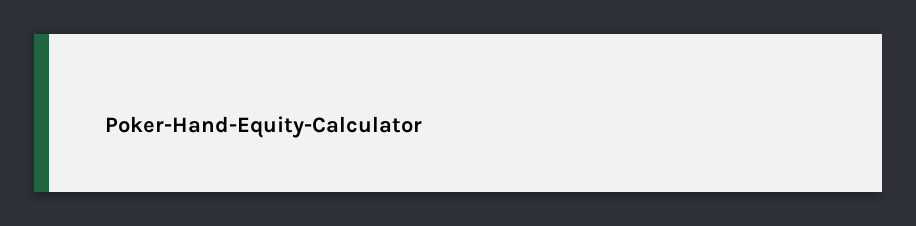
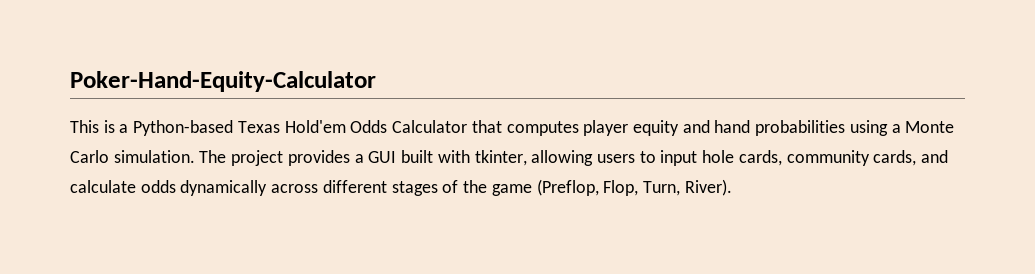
(422, 127) none -> [70,120,955,136] [70,150,949,166] [70,179,732,196] // This is a Python-based Texas Hold'em Odds Calculator that computes player equity and hand probabilities using a Monte Carlo simulation. The project provides a GUI built with tkinter, allowing users to input hole cards, community cards, and calculate odds dynamically across different stages of the game (Preflop, Flop, Turn, River).

